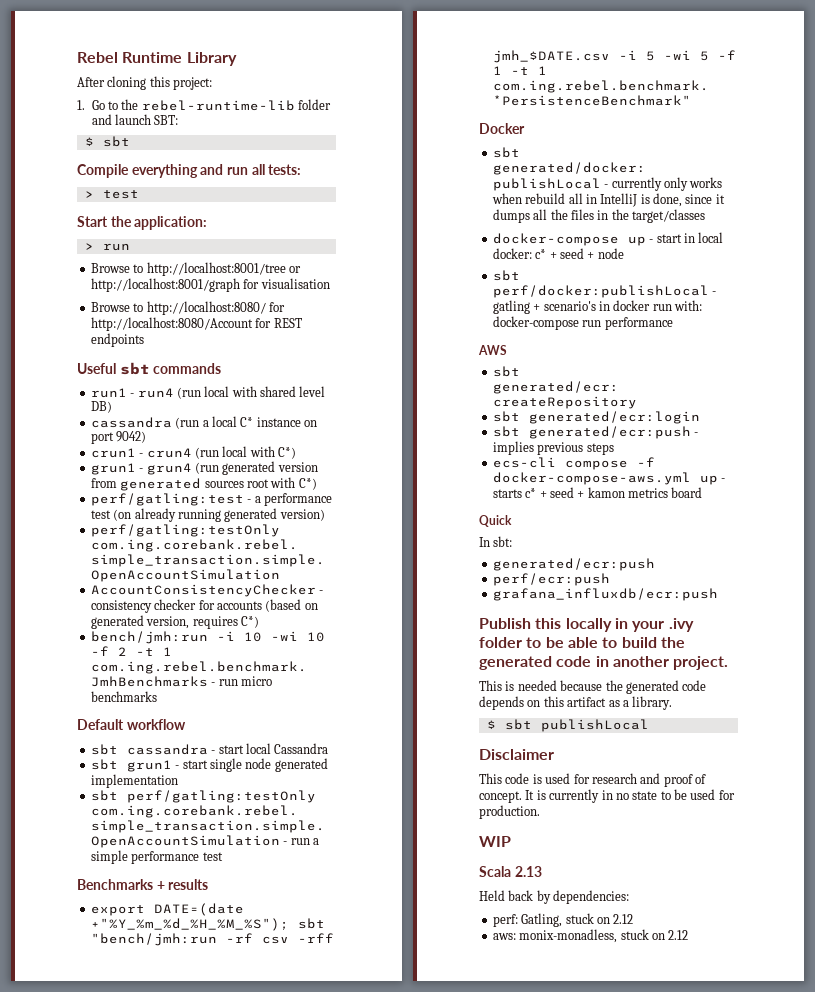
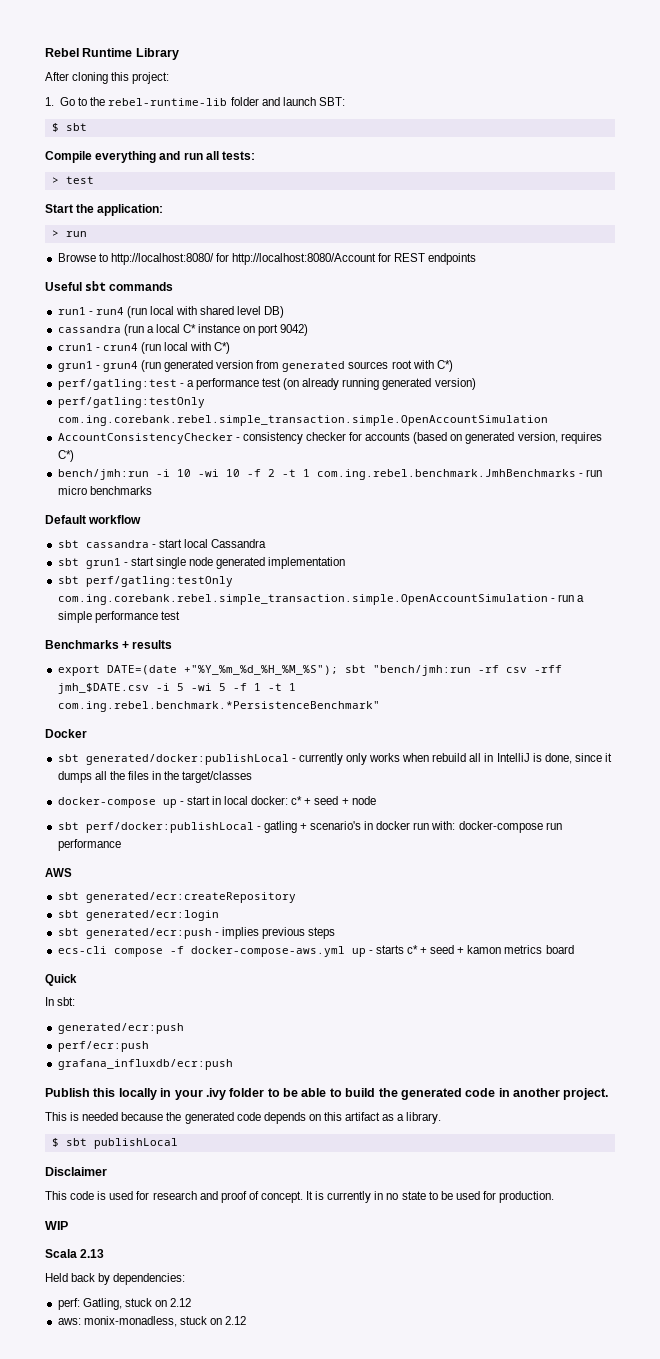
[90,262,301,276] [90,278,330,292] // Browse to http://localhost:8001/tree or http://localhost:8001/graph for visualisation -> (87, 234) none

